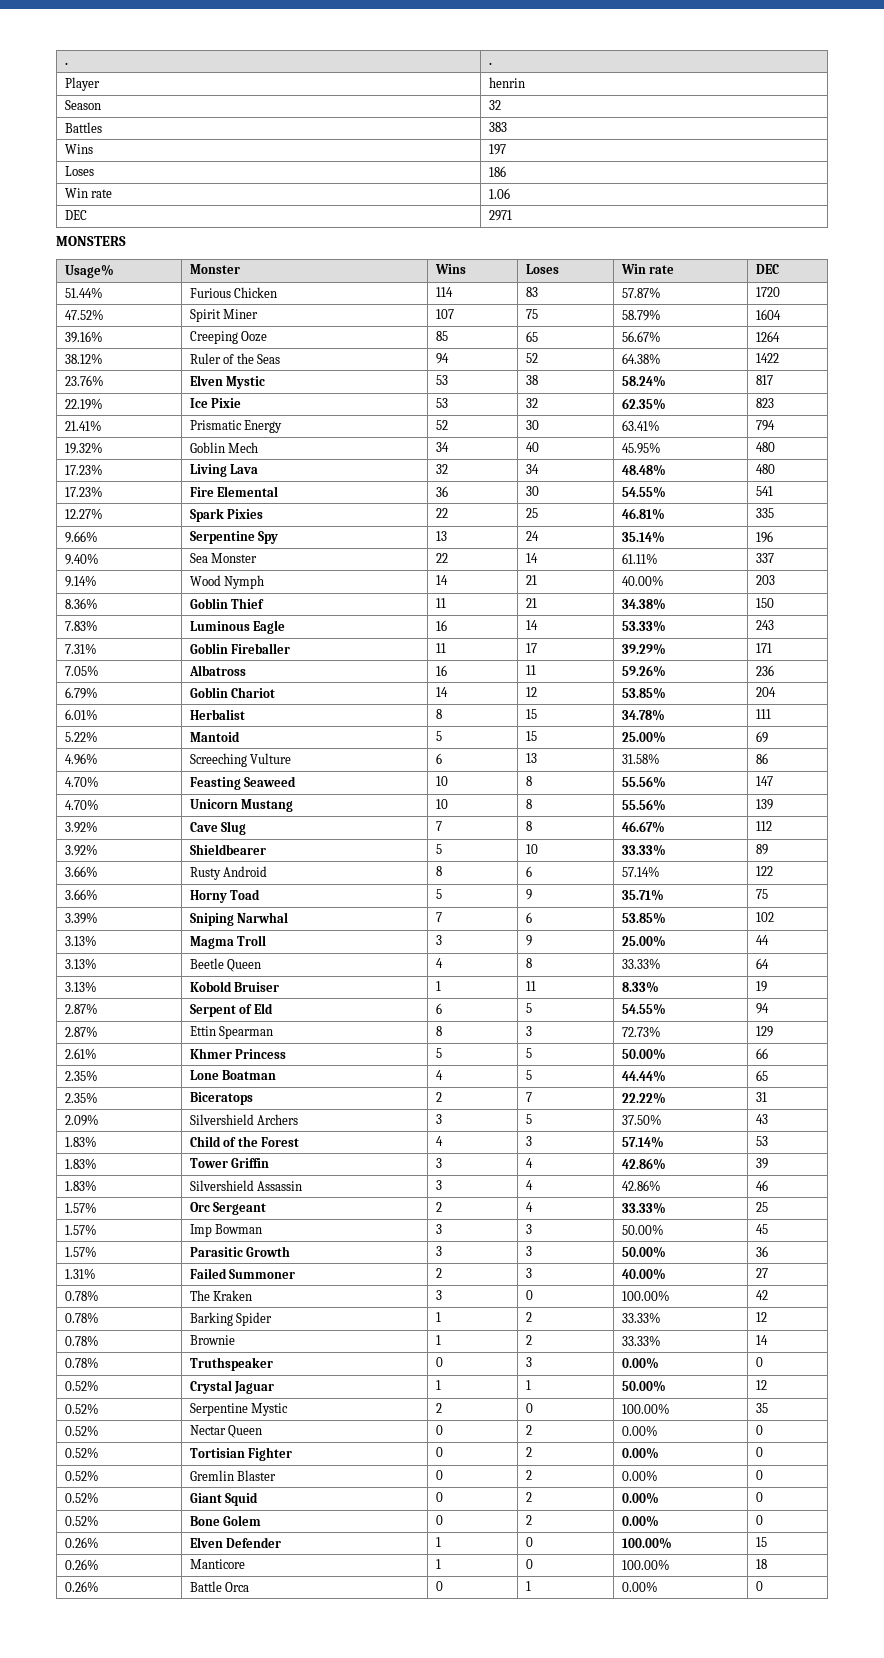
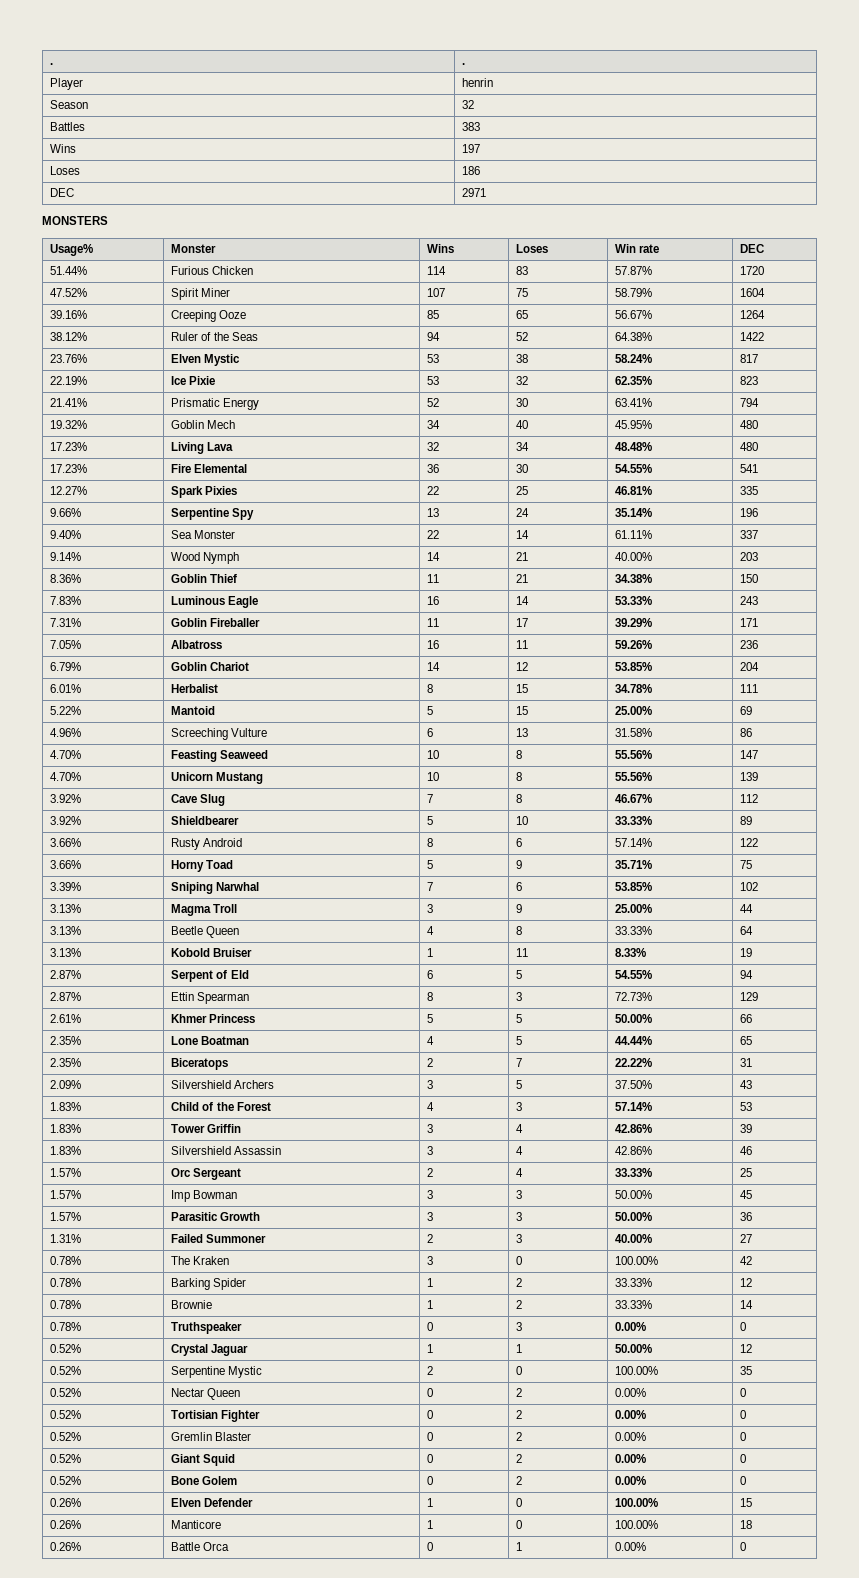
[64,188,113,198] [488,188,510,199] // Win rate | 1.06 -> (481, 170) none

